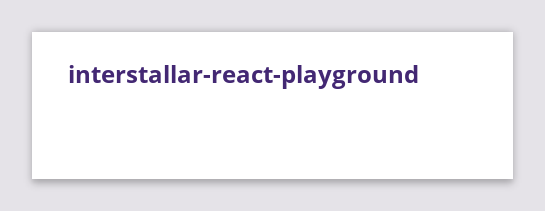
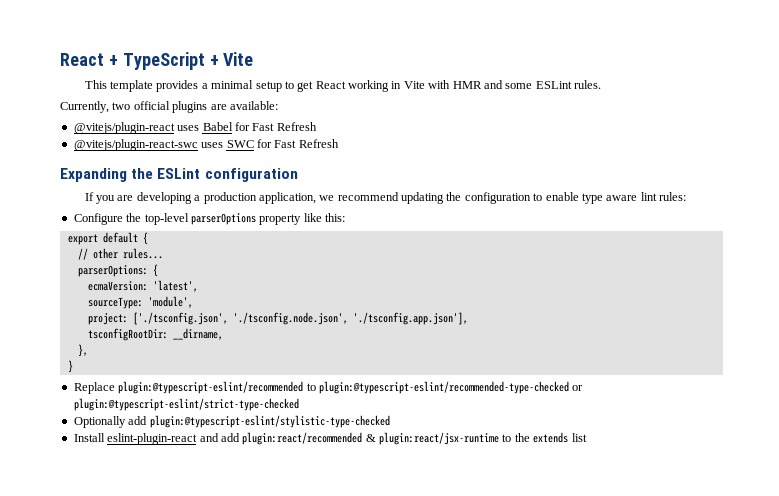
[68,65,419,89] interstallar-react-playground -> [60,52,254,70] [84,80,602,92] [60,101,278,113] [73,122,317,134] [73,139,339,151] [60,168,298,182] [84,192,687,204] [73,213,345,225] [67,232,148,245] [77,248,163,260] [77,264,158,277] [87,280,198,292] [87,296,193,309] [87,312,468,325] [87,328,223,341] [77,344,88,357] [67,360,73,373] [73,381,584,394] [73,398,299,411] [73,415,390,428] [73,432,587,445] React + TypeScript + Vite // This template provides a minimal setup to get React working in Vite with HMR and some ESLint rules. // Currently, two official plugins are available: // @vitejs/plugin-react uses Babel for Fast Refresh // @vitejs/plugin-react-swc uses SWC for Fast Refresh // Expanding the ESLint configuration // If you are developing a production application, we recommend updating the configuration to enable type aware lint rules: // Configure the top-level parserOptions property like this: // export default { // // other rules... // parserOptions: { // ecmaVersion: 'latest', // sourceType: 'module', // project: ['./tsconfig.json', './tsconfig.node.json', './tsconfig.app.json'], // tsconfigRootDir: __dirname, // }, // } // Replace plugin:@typescript-eslint/recommended to plugin:@typescript-eslint/recommended-type-checked or plugin:@typescript-eslint/strict-type-checked // Optionally add plugin:@typescript-eslint/stylistic-type-checked // Install eslint-plugin-react and add plugin:react/recommended & plugin:react/jsx-runtime to the extends list

